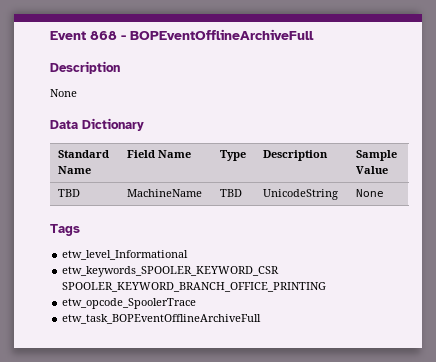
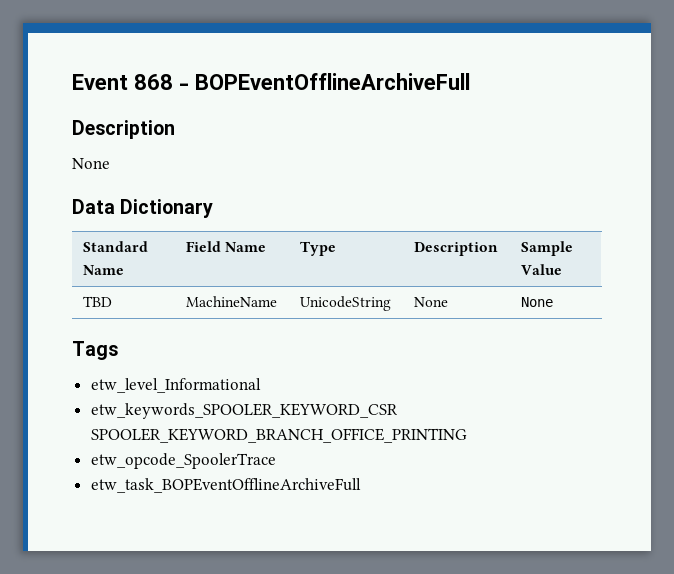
[220,189,243,197] [263,189,339,200] TBD | UnicodeString -> [300,296,392,311] [414,297,449,307] UnicodeString | None

